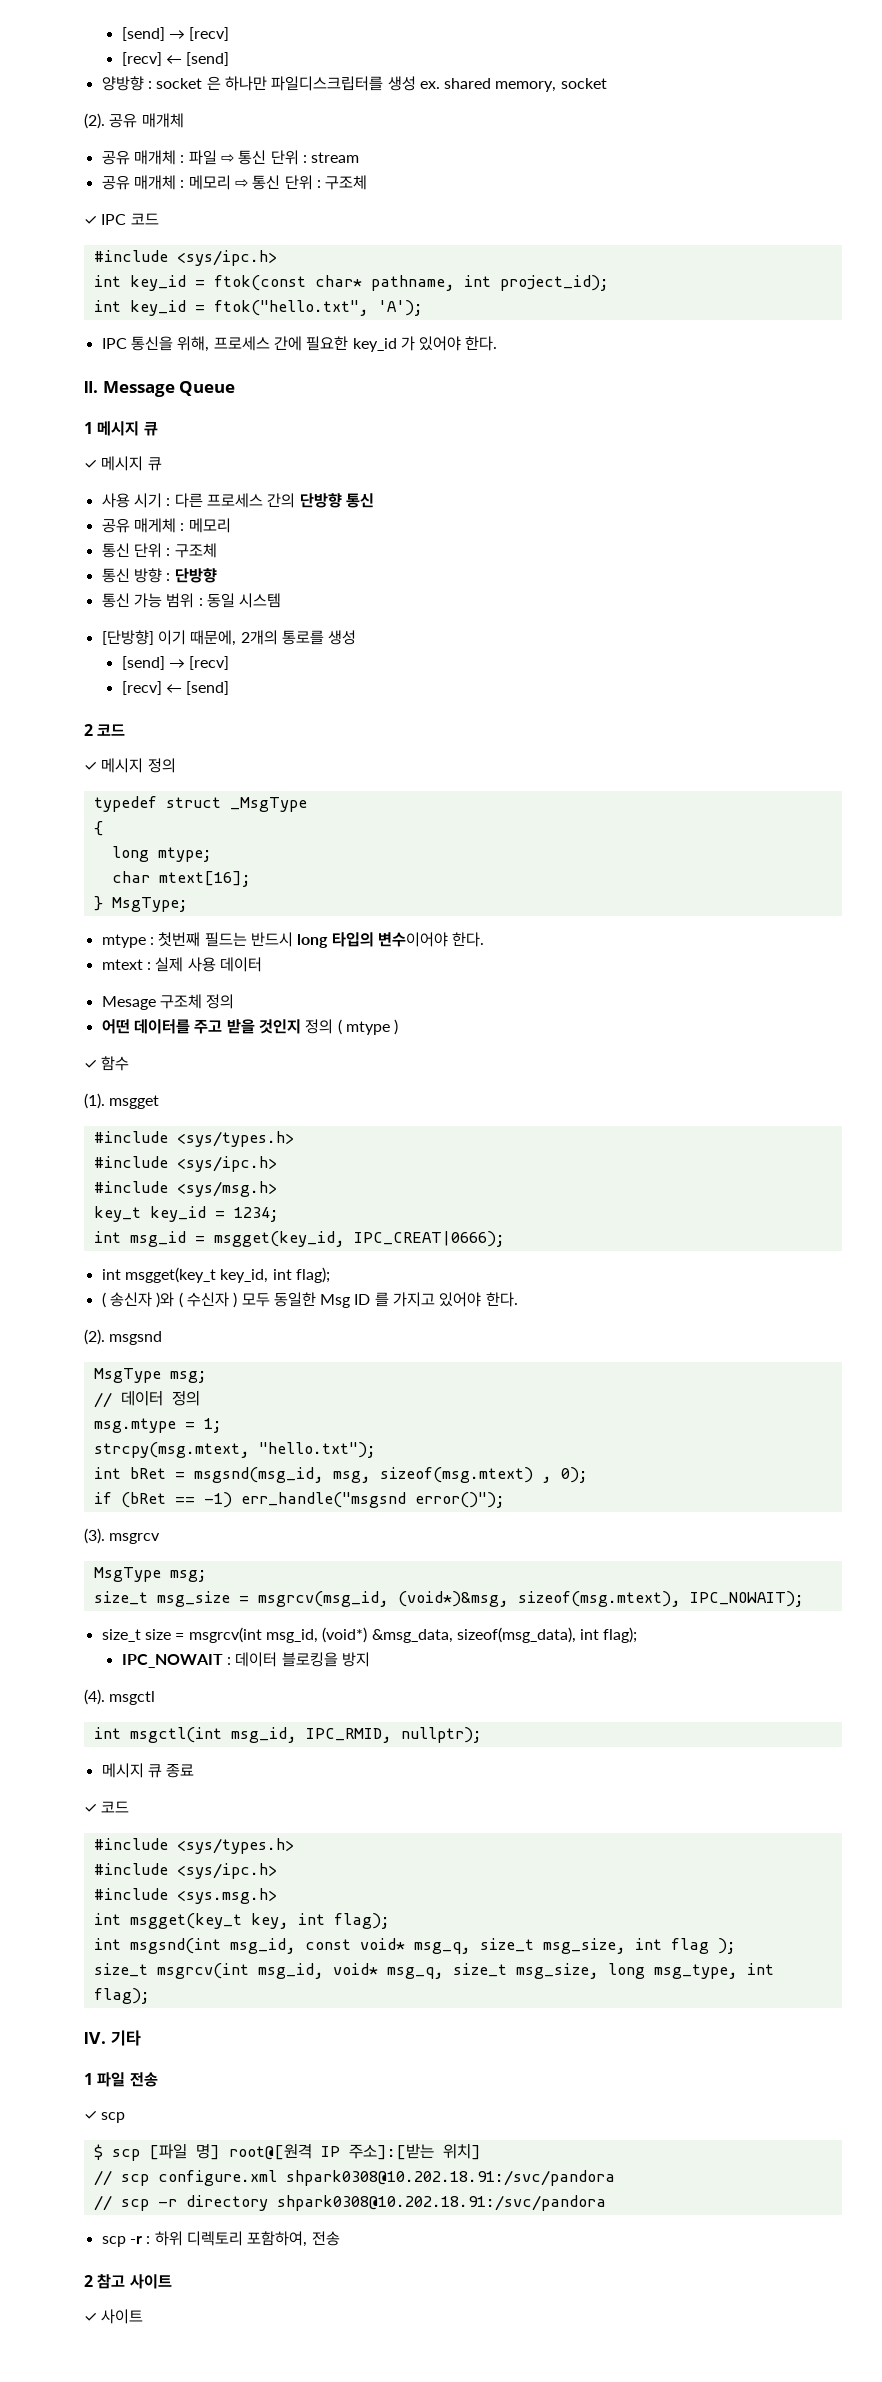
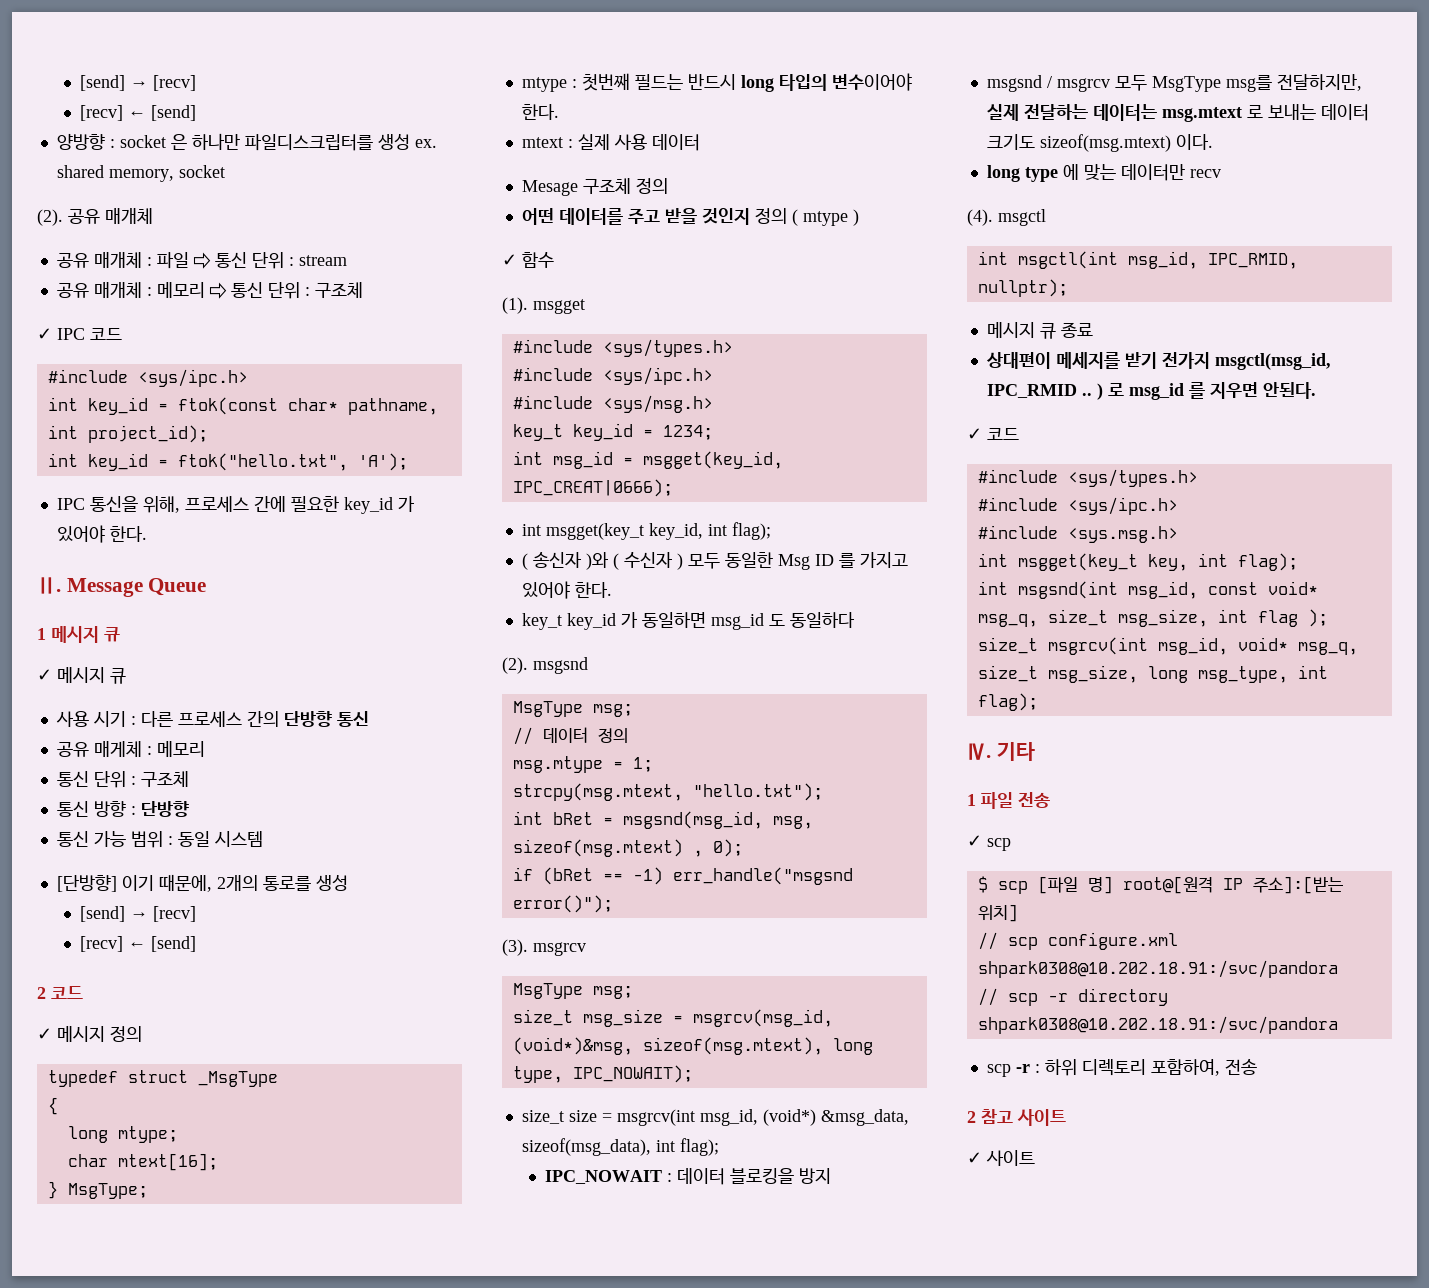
(518, 1299) none -> [521,612,855,630] // key_t key_id 가 동일하면 msg_id 도 동일하다
(681, 1599) none -> [832,1038,873,1055] [512,1066,563,1083] long type,
(370, 1659) none -> [986,74,1362,92] [986,104,1369,122] [986,134,1213,152] [986,164,1221,182] // msgsnd / msgrcv 모두 MsgType msg를 전달하지만, 실제 전달하는 데이터는 msg.mtext 로 보내는 데이터 크기도 sizeof(msg.mtext) 이다. // long type 에 맞는 데이터만 recv
(195, 1771) none -> [985,352,1331,370] [986,382,1316,400] // 상대편이 메세지를 받기 전가지 msgctl(msg_id, IPC_RMID .. ) 로 msg_id 를 지우면 안된다.

